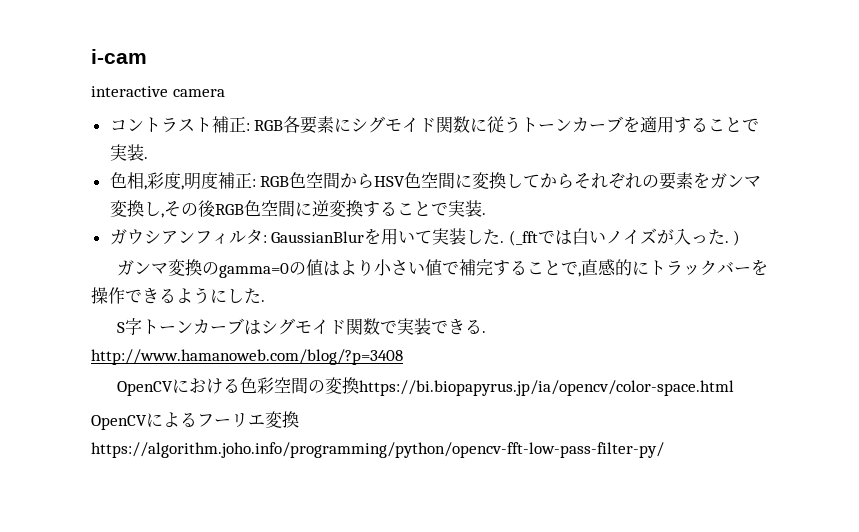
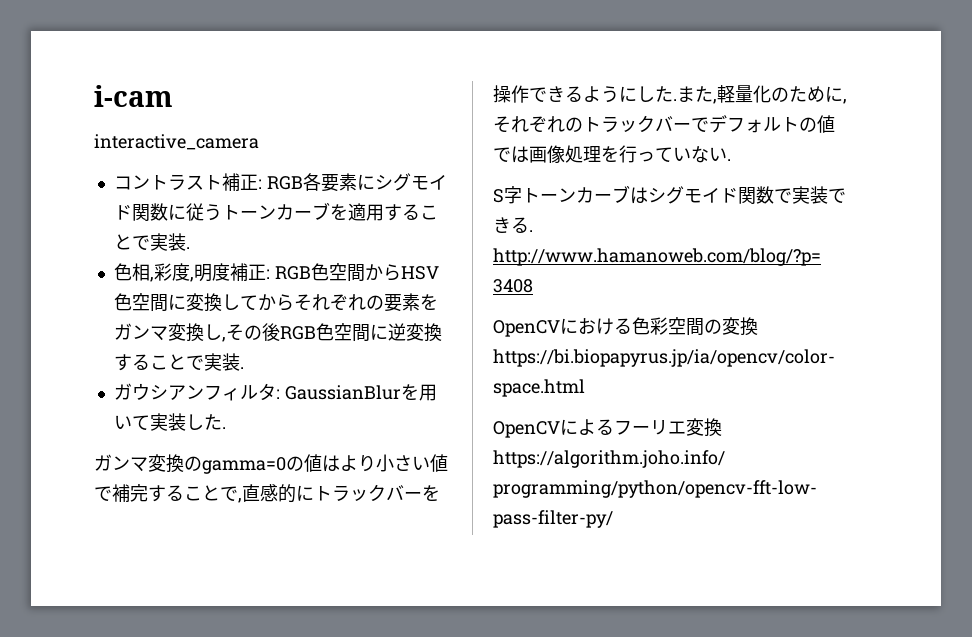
[91,86,225,97] interactive camera -> [94,134,259,150] interactive_camera
[508,228,741,246] (_fftでは白いノイズが入った. ) -> (226, 428) none
(265, 301) none -> [677,85,847,104] [493,115,835,133] [493,145,731,163] また,軽量化のために,それぞれのトラックバーでデフォルトの値では画像処理を行っていない.

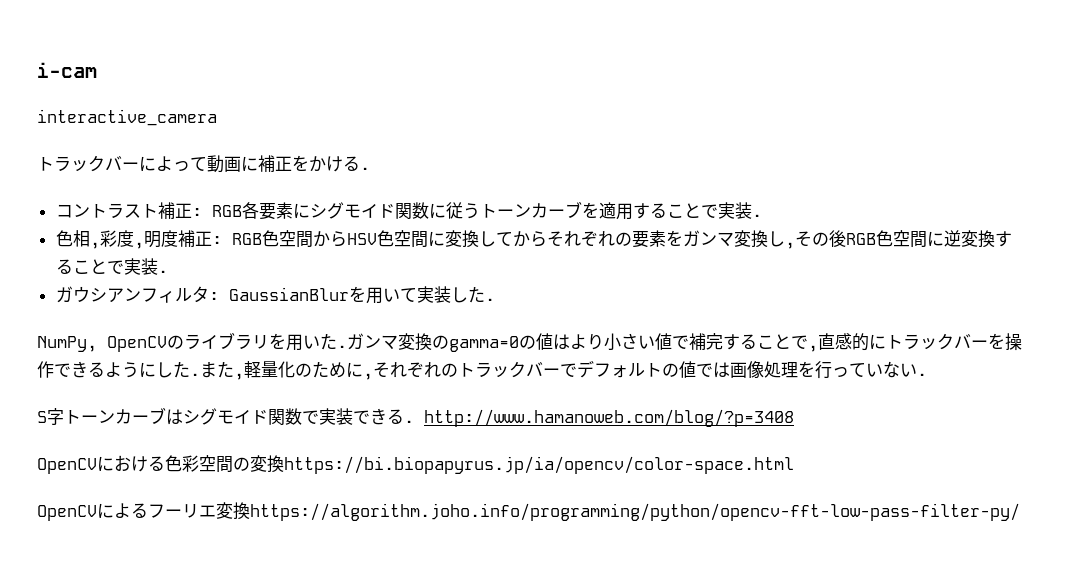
(259, 142) none -> [37,155,370,173] // トラックバーによって動画に補正をかける.
(226, 428) none -> [37,332,347,352] NumPy, OpenCVのライブラリを用いた.

